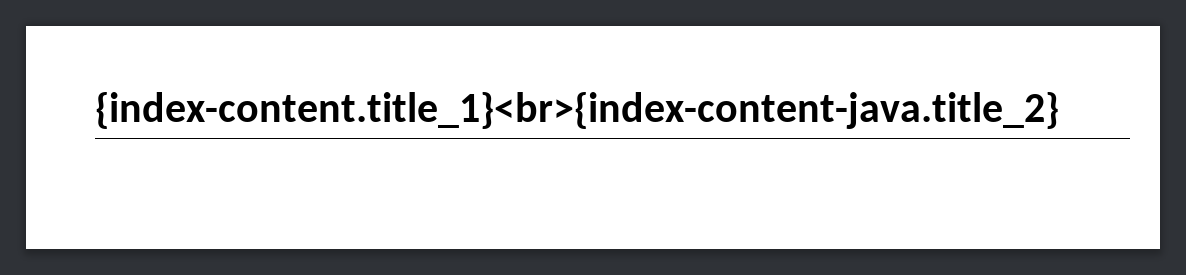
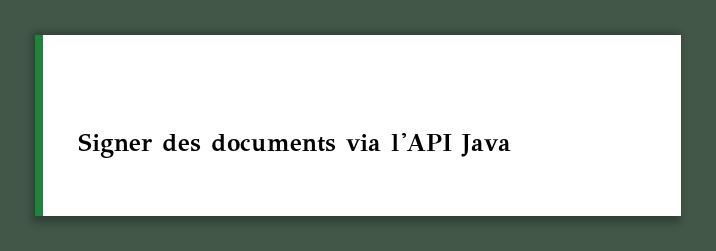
[95,92,1059,129] {index-content.title_1}<br>{index-content-java.title_2} -> [78,133,511,158] Signer des documents via l'API Java

